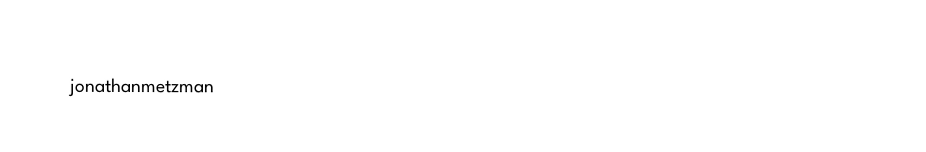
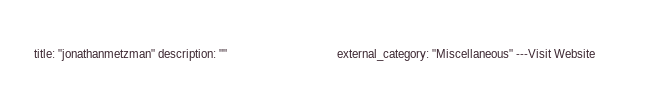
[67,77,214,98] jonathanmetzman -> [34,49,596,61] title: "jonathanmetzman" description: "" external_category: "Miscellaneous" ---Visit Website

